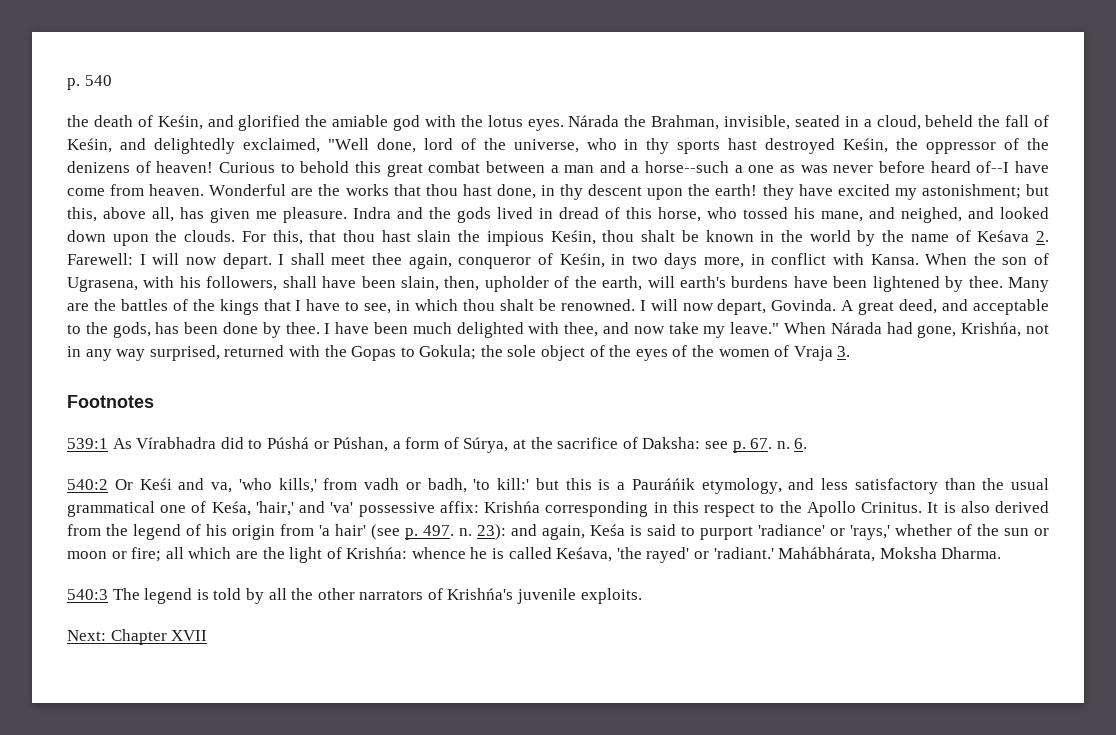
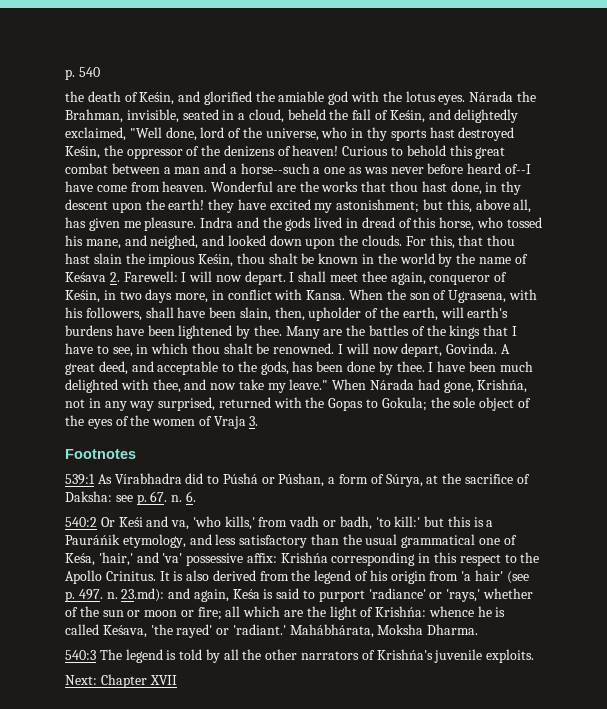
[477,524,506,540] 23): -> [121,588,165,602] 23.md):

